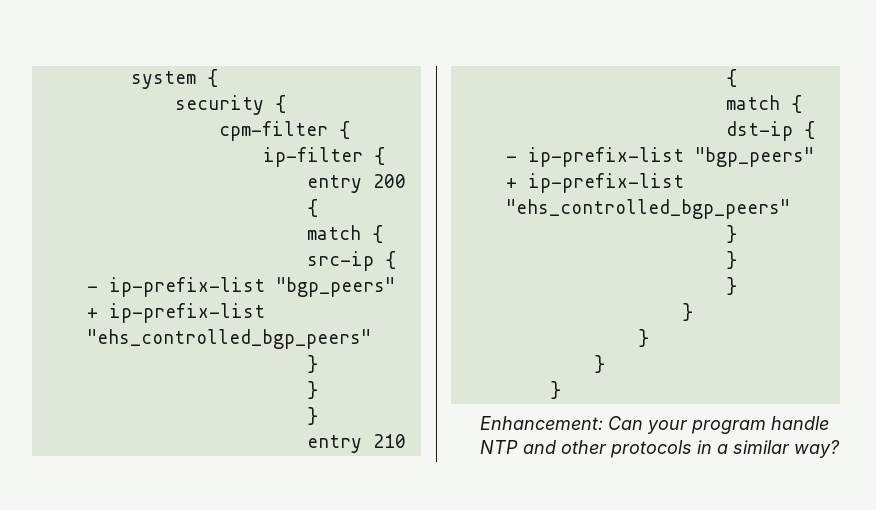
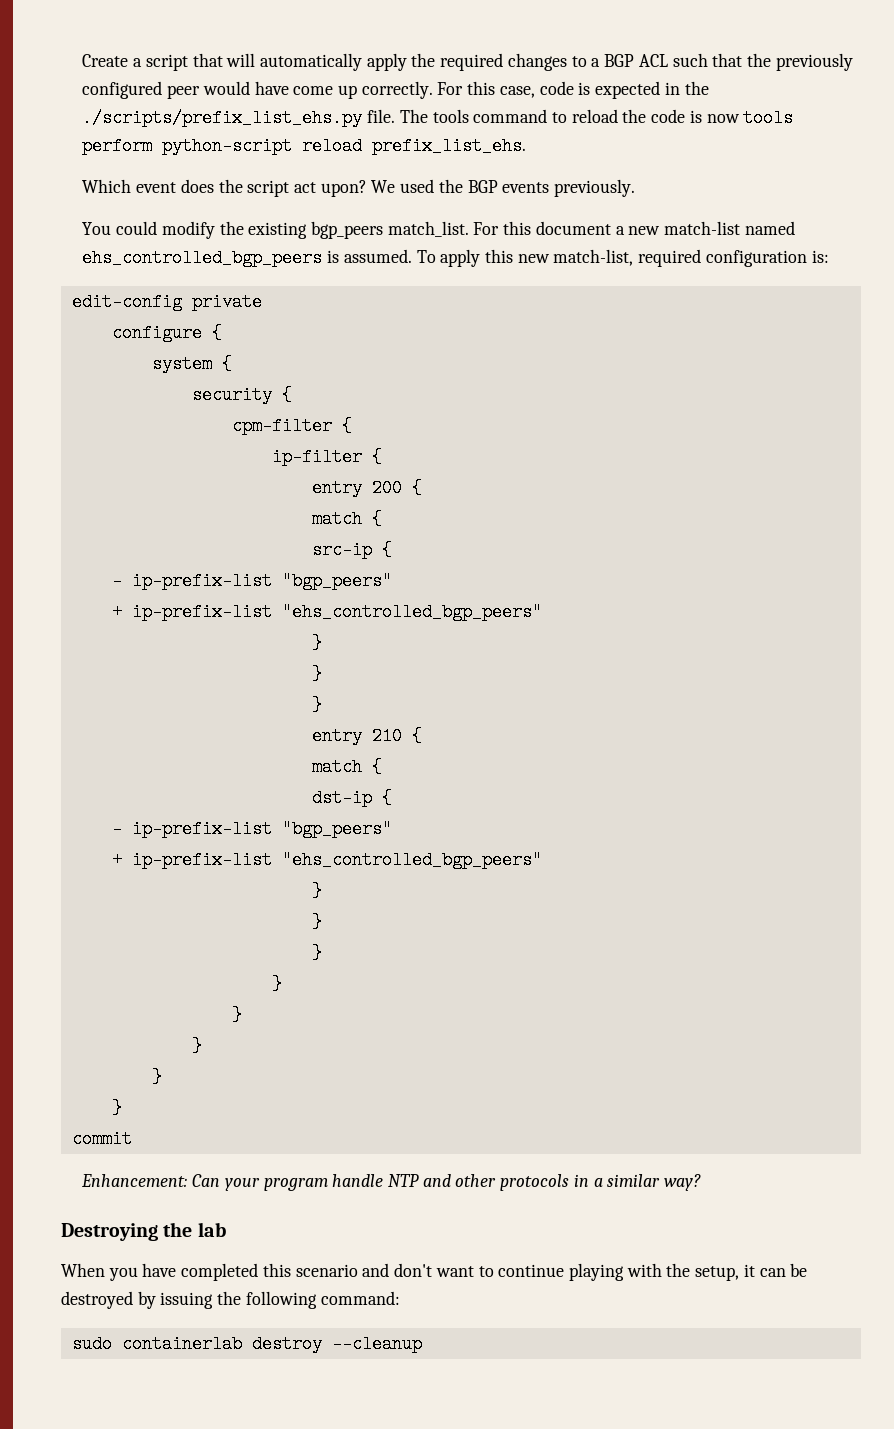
(130, 80) none -> [82,53,853,71] [82,81,709,99] [82,109,794,127] [82,137,527,155] [82,179,636,197] [82,221,795,239] [82,249,829,267] [71,293,262,311] [111,324,222,342] Create a script that will automatically apply the required changes to a BGP ACL such that the previously configured peer would have come up correctly. For this case, code is expected in the ./scripts/prefix_list_ehs.py file. The tools command to reload the code is now tools perform python-script reload prefix_list_ehs. // Which event does the script act upon? We used the BGP events previously. // You could modify the existing bgp_peers match_list. For this document a new match-list named ehs_controlled_bgp_peers is assumed. To apply this new match-list, required configuration is: // edit-config private // configure { //
(561, 390) none -> [111,1099,122,1117] [71,1130,132,1148] // } // commit
(841, 449) none -> [61,1222,226,1241] [61,1263,808,1281] [61,1291,400,1309] [71,1335,422,1353] // Destroying the lab // When you have completed this scenario and don't want to continue playing with the setup, it can be destroyed by issuing the following command: // sudo containerlab destroy --cleanup

